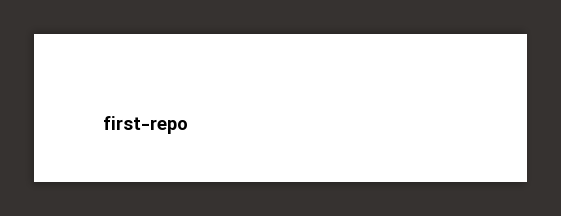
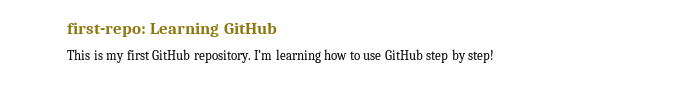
[103,116,188,134] first-repo -> [67,22,277,37] [67,49,495,63] first-repo: Learning GitHub // This is my first GitHub repository. I’m learning how to use GitHub step by step!

